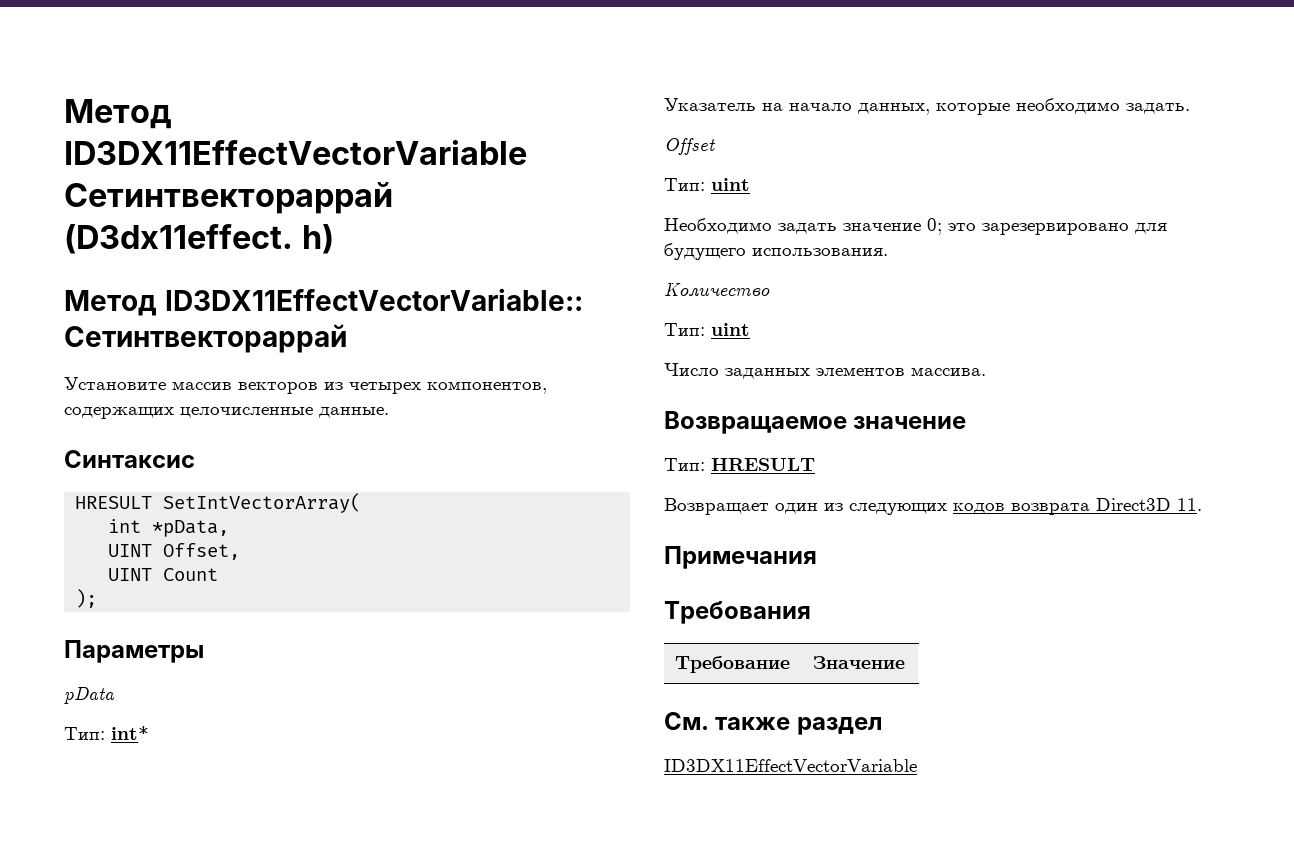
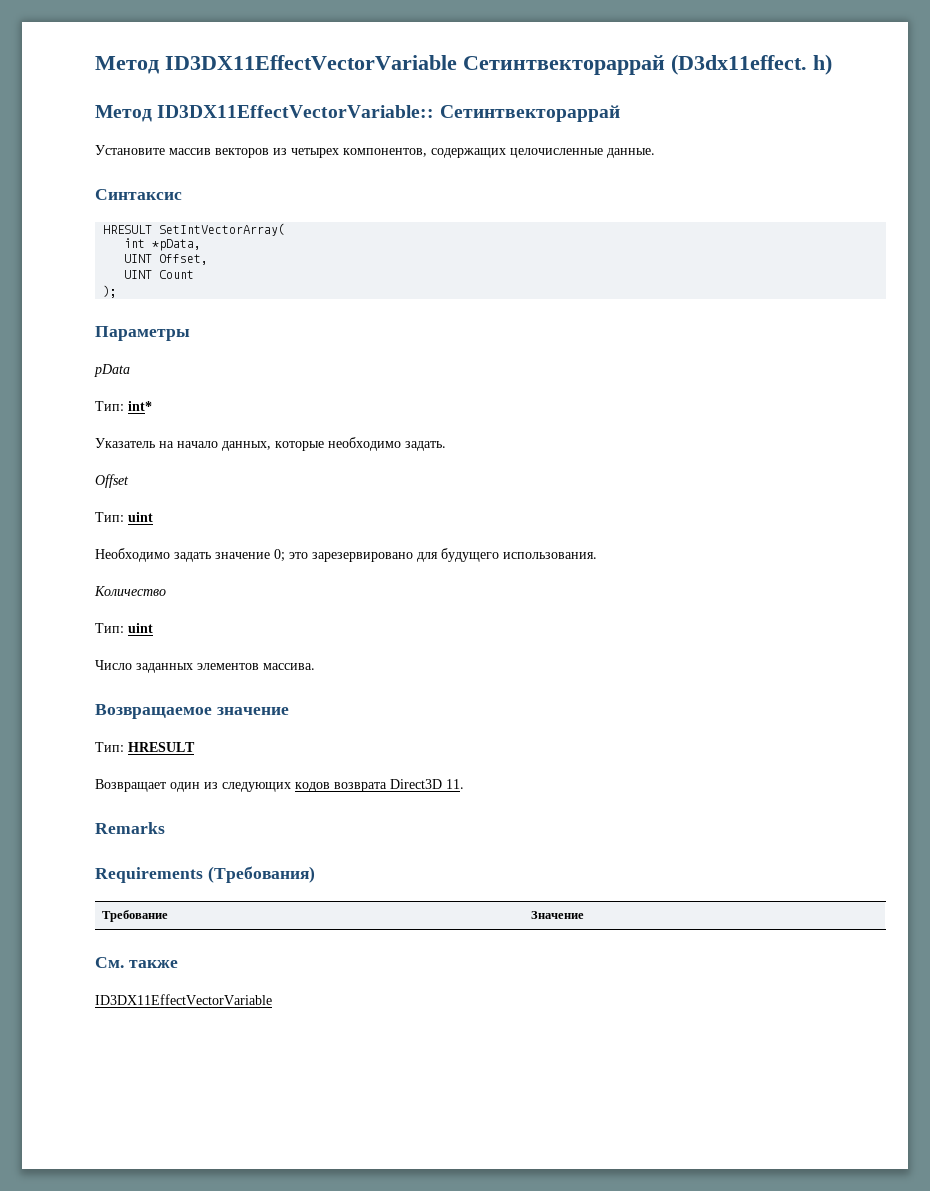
[664,546,817,569] [664,601,811,624] Примечания // Требования -> [95,822,165,834] [95,866,315,883] Remarks // Requirements (Требования)
[796,717,883,735] раздел -> (178, 964) none

